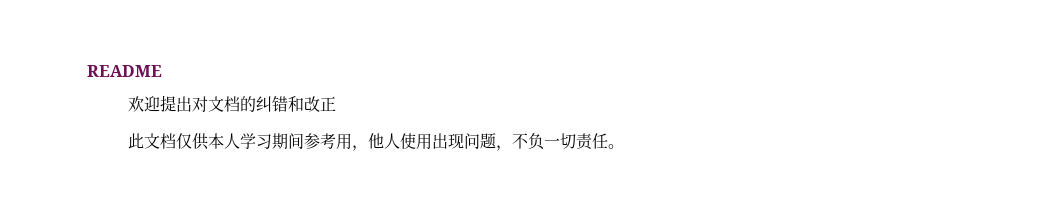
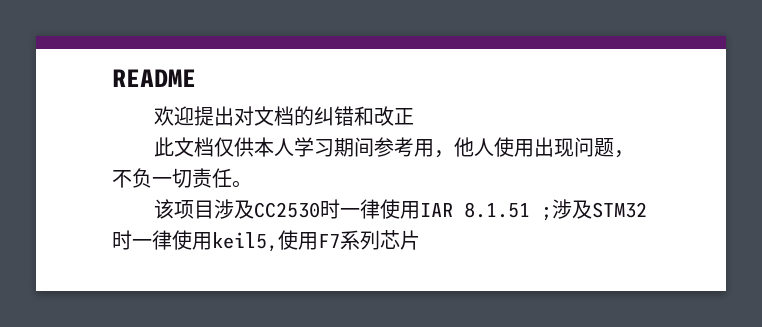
(624, 146) none -> [154,199,648,221] [112,230,420,252] // 该项目涉及CC2530时一律使用IAR 8.1.51 ;涉及STM32时一律使用keil5,使用F7系列芯片

